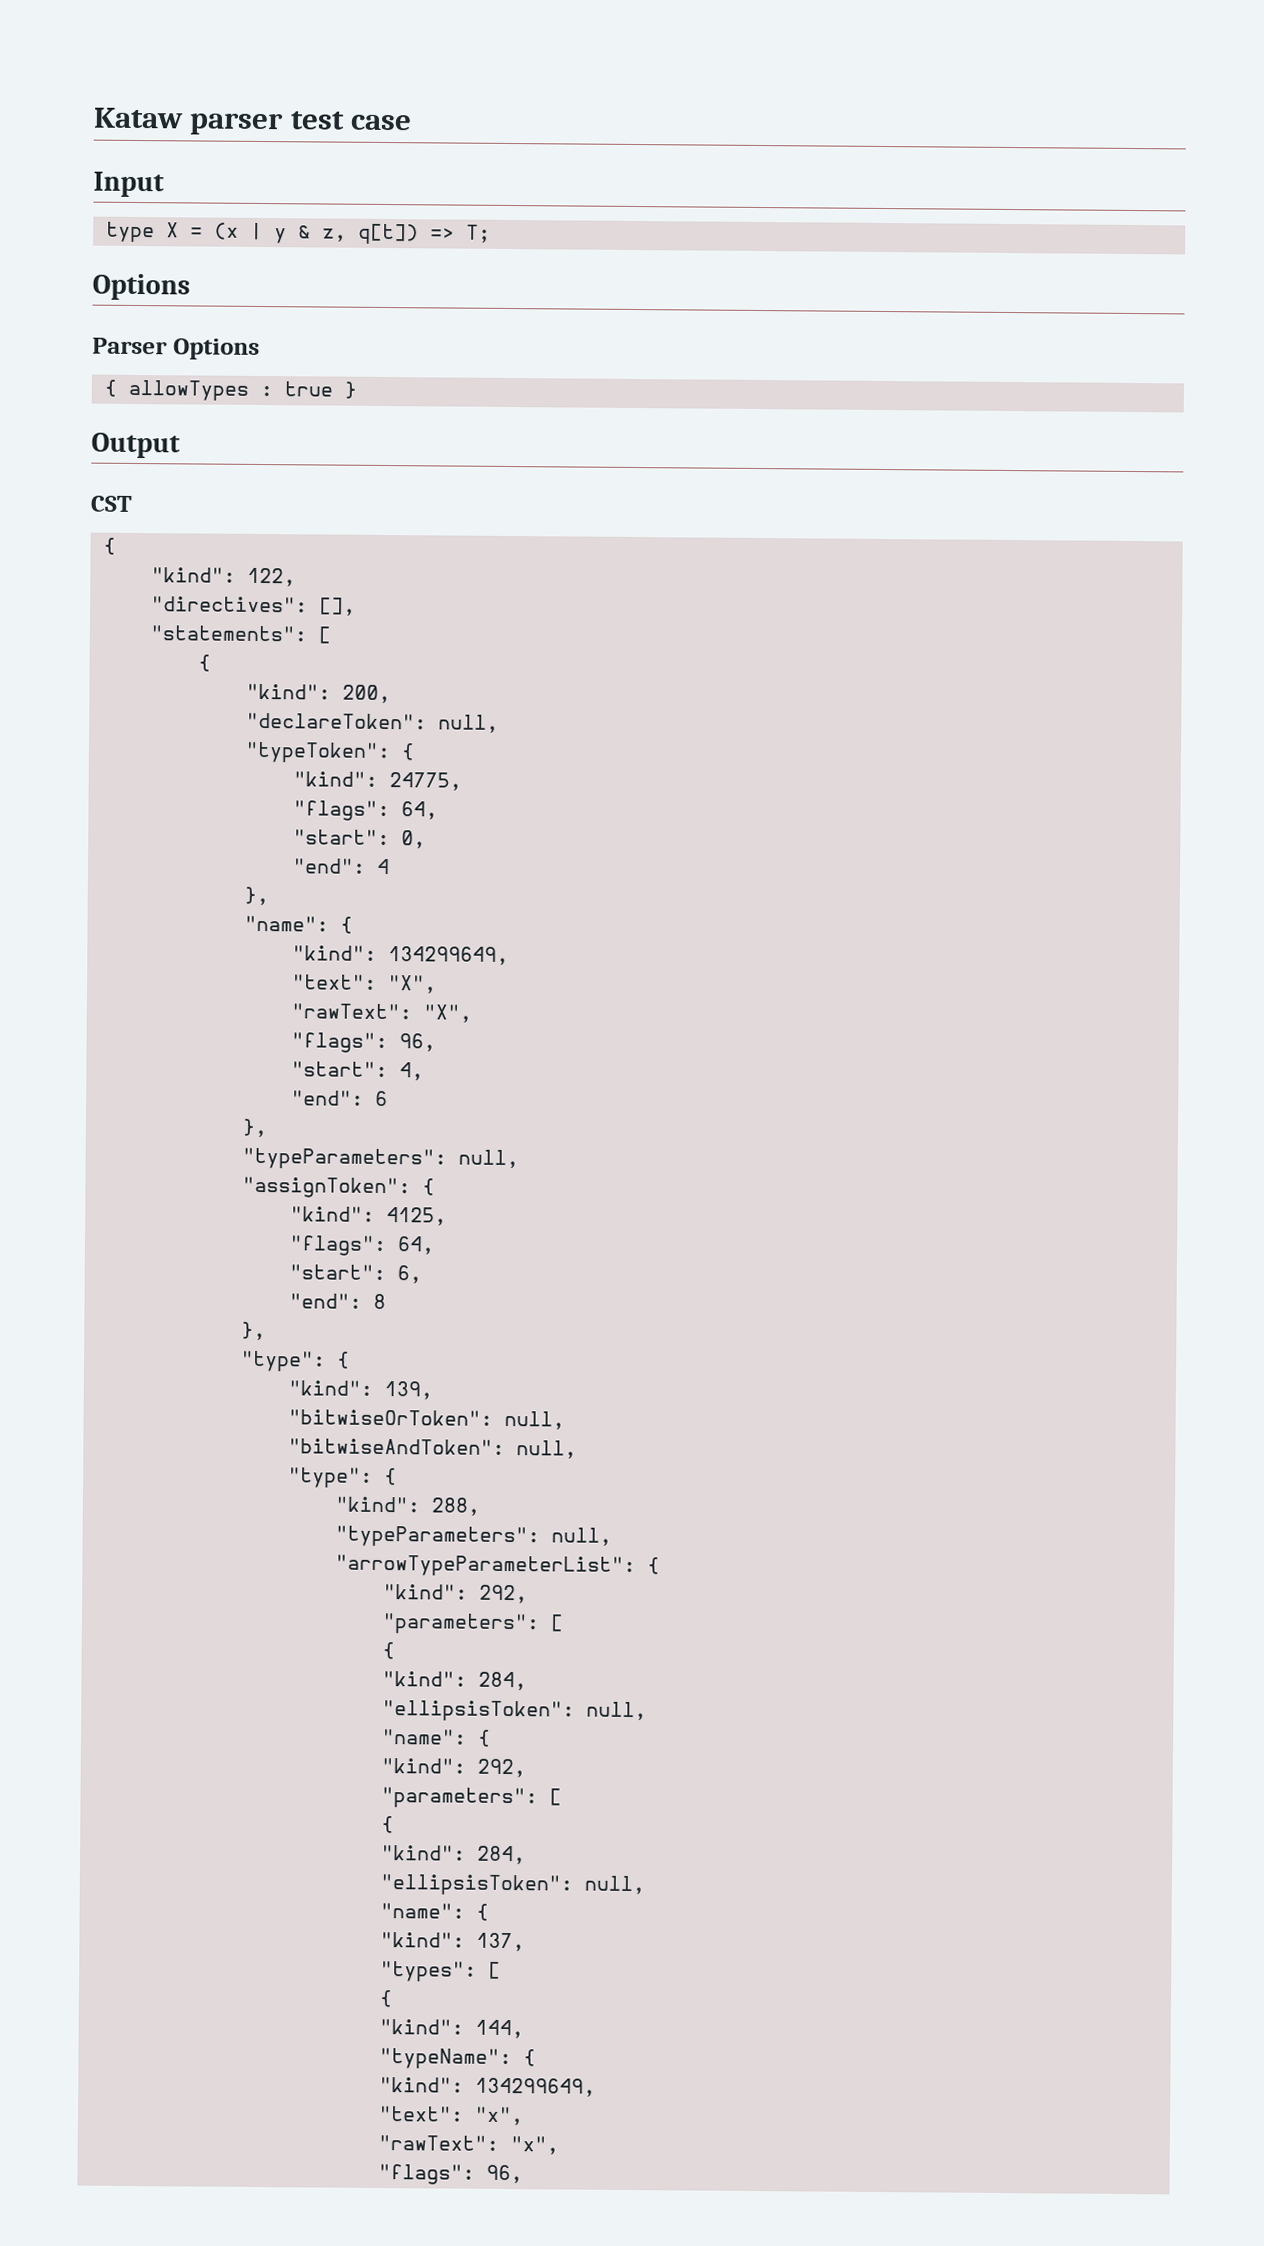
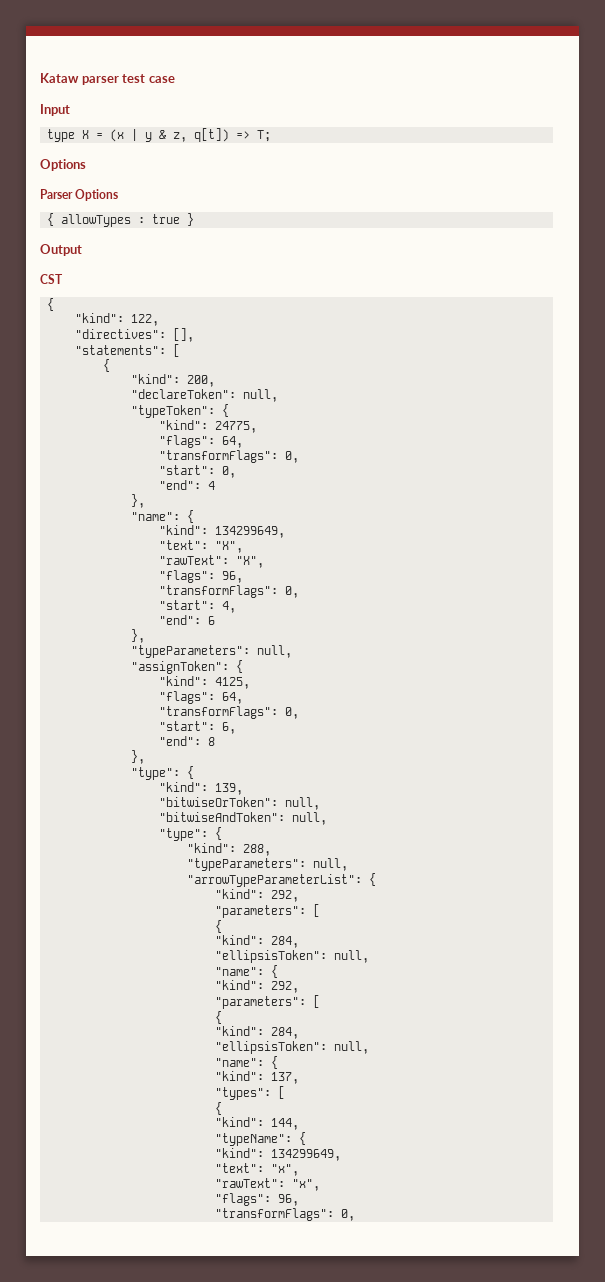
(439, 810) none -> [158,450,299,463] // "transformFlags": 0,
(437, 1042) none -> [158,585,299,598] // "transformFlags": 0,
(436, 1245) none -> [158,706,299,719] // "transformFlags": 0,
(524, 2174) none -> [214,1208,355,1221] // "transformFlags": 0,

